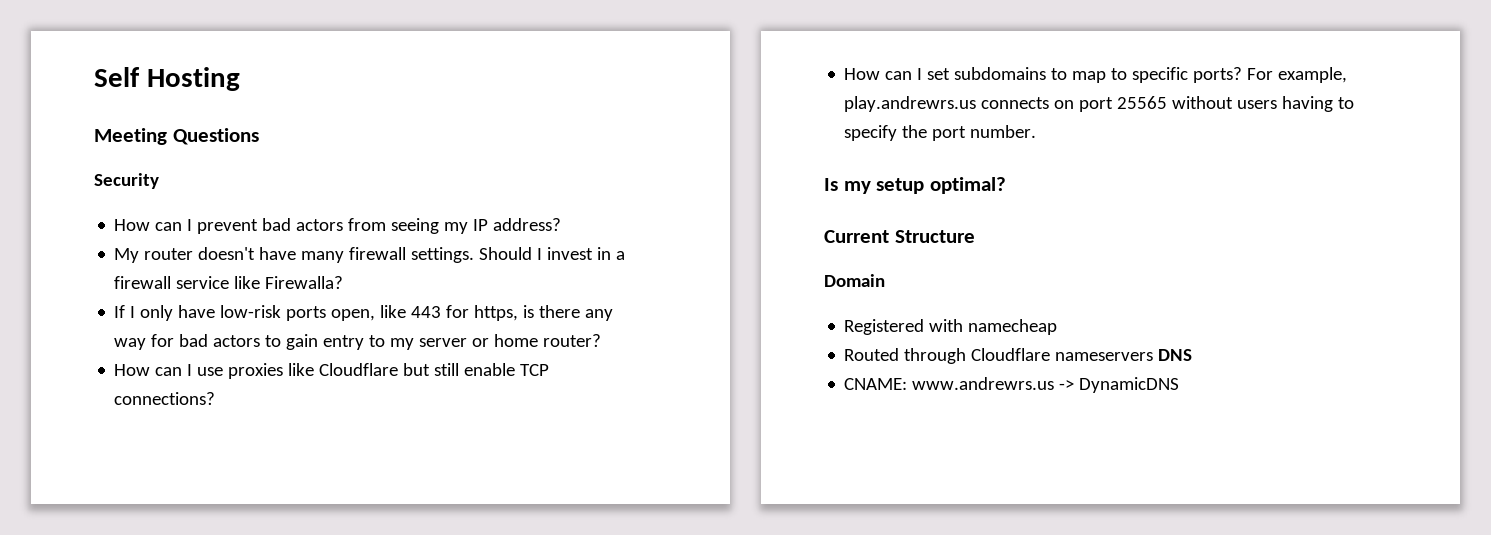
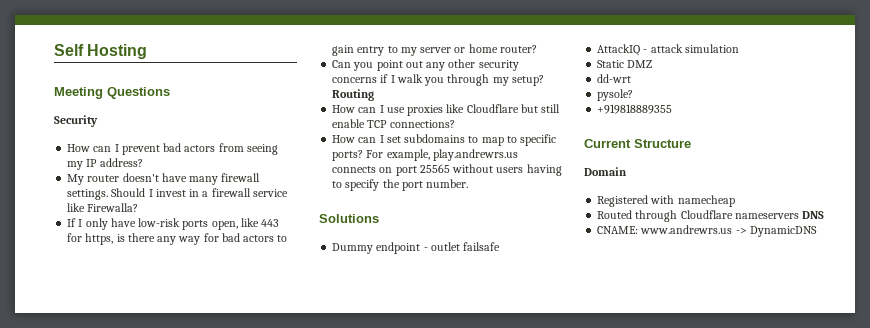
(602, 340) none -> [332,59,519,71] [332,74,544,86] [332,89,375,101] // Can you point out any other security concerns if I walk you through my setup? Routing
[824,177,1006,194] Is my setup optimal? -> [319,214,379,223] [332,242,501,254] [597,44,739,56] [597,60,653,68] [597,74,632,83] [597,89,634,101] [597,104,673,114] Solutions // Dummy endpoint - outlet failsafe // AttackIQ - attack simulation // Static DMZ // dd-wrt // pysole? // +919818889355

